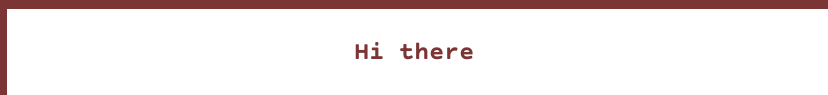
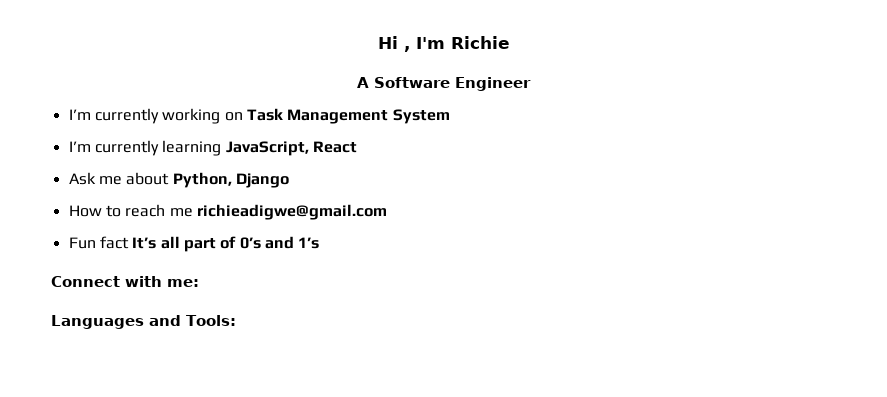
[399,42,474,60] there -> [403,36,510,52] [357,77,531,91] [68,108,450,124] [68,140,357,156] [68,172,289,188] [68,204,387,220] [68,236,320,252] [51,276,199,287] [51,315,236,329] , I'm Richie // A Software Engineer // I’m currently working on Task Management System // I’m currently learning JavaScript, React // Ask me about Python, Django // How to reach me richieadigwe@gmail.com // Fun fact It’s all part of 0’s and 1’s // Connect with me: // Languages and Tools:

